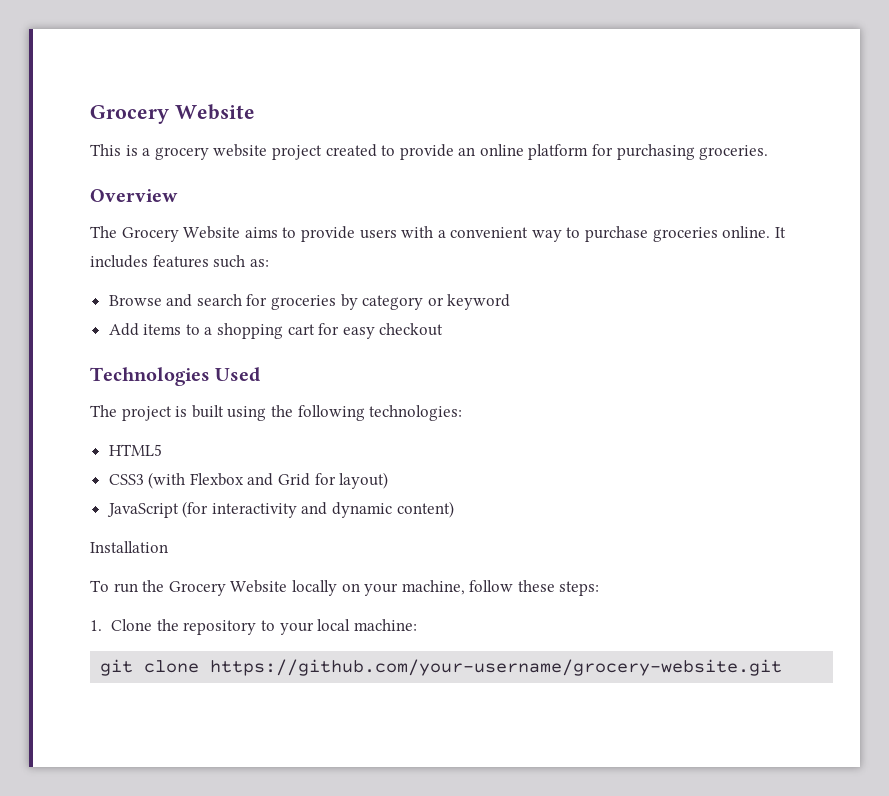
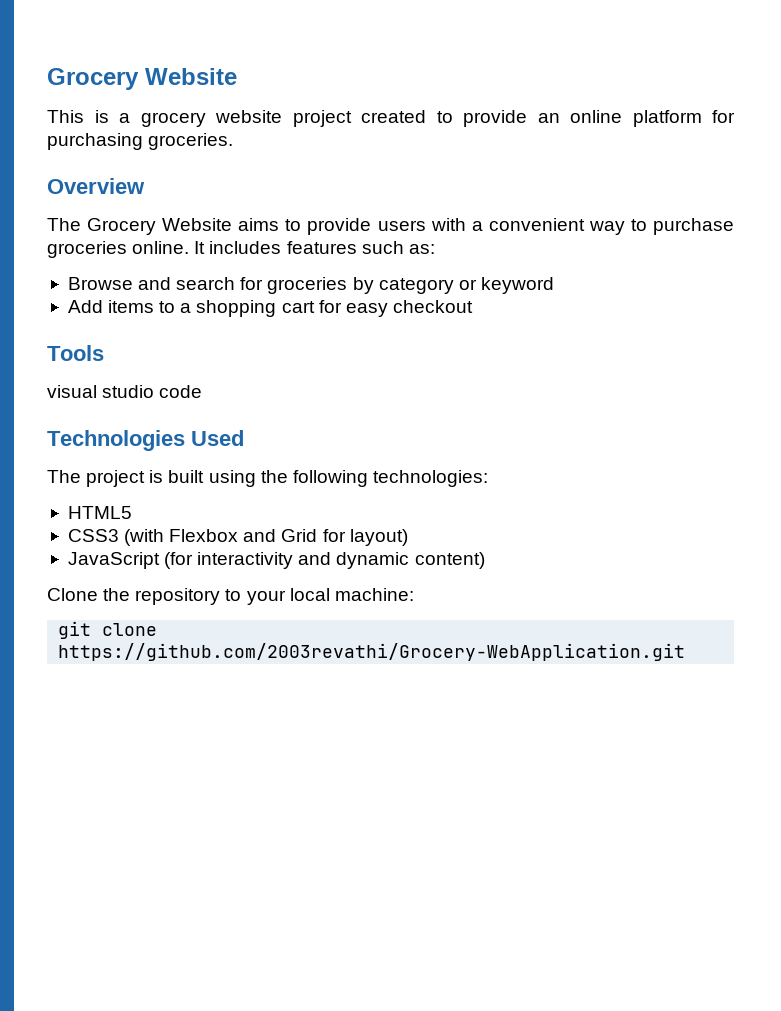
(444, 329) none -> [47,345,104,361] [47,385,203,398] // Tools // visual studio code
[90,541,168,553] [90,580,600,596] [90,620,102,631] Installation // To run the Grocery Website locally on your machine, follow these steps: // 1. -> (485, 560) none
[210,659,783,676] https://github.com/your-username/grocery-website.git -> [58,643,686,661] https://github.com/2003revathi/Grocery-WebApplication.git

